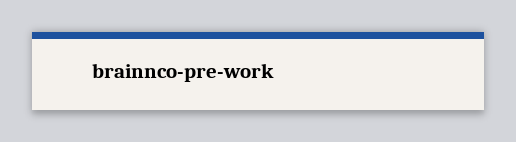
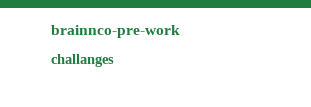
(274, 72) none -> [51,54,114,67] // challanges

